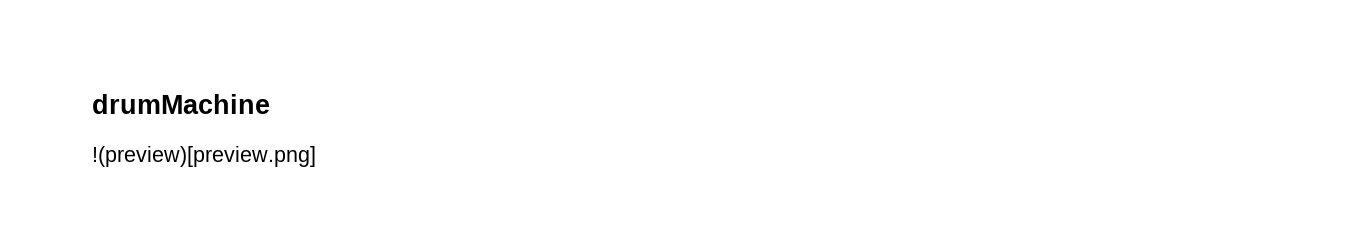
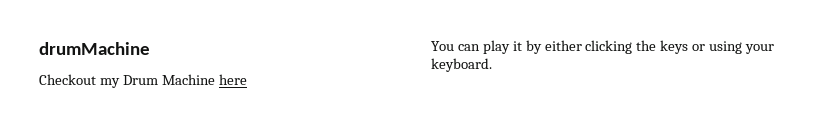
[92,146,316,167] !(preview)[preview.png] -> [39,74,247,88] [431,40,775,54] [431,58,492,72] Checkout my Drum Machine here // You can play it by either clicking the keys or using your keyboard.

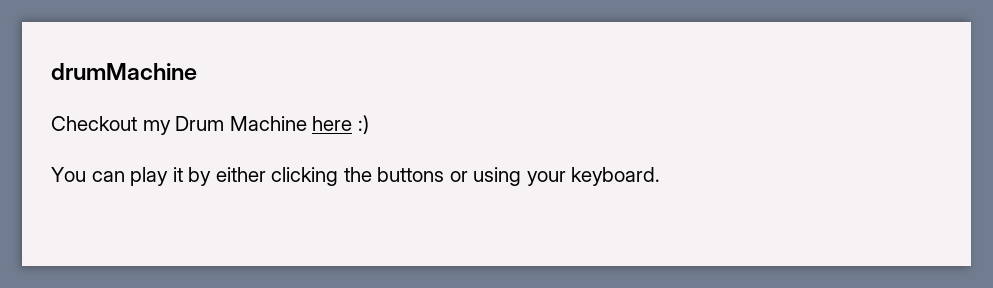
(247, 79) none -> [357,115,369,134] :)
[660,40,689,54] keys -> [377,167,445,182] buttons

